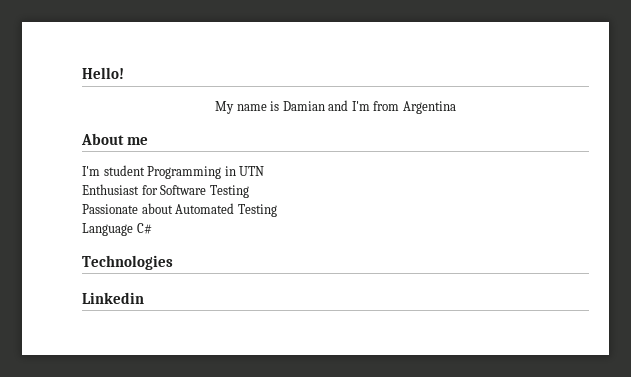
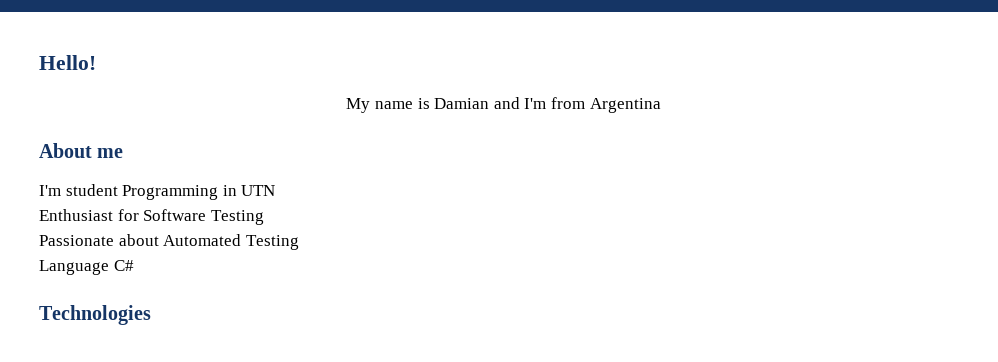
[82,292,144,304] // Linkedin -> (151, 315) none

